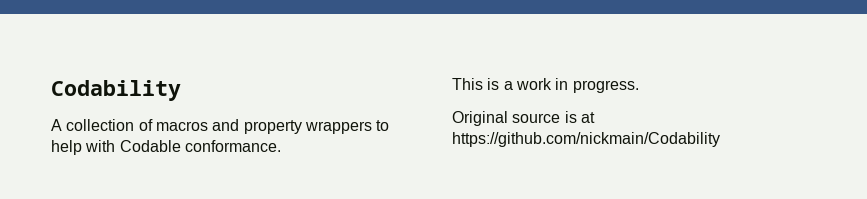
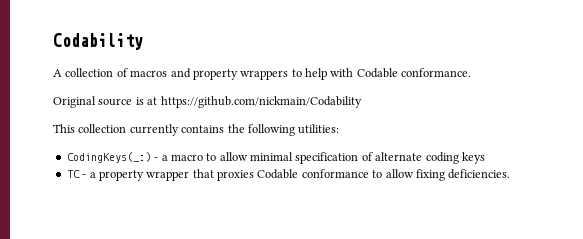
[452,78,639,93] // This is a work in progress. -> (472, 72) none
(720, 139) none -> [53,124,340,136] [66,152,485,164] [66,169,511,181] // This collection currently contains the following utilities: // CodingKeys(_:) - a macro to allow minimal specification of alternate coding keys // TC - a property wrapper that proxies Codable conformance to allow fixing deficiencies.

